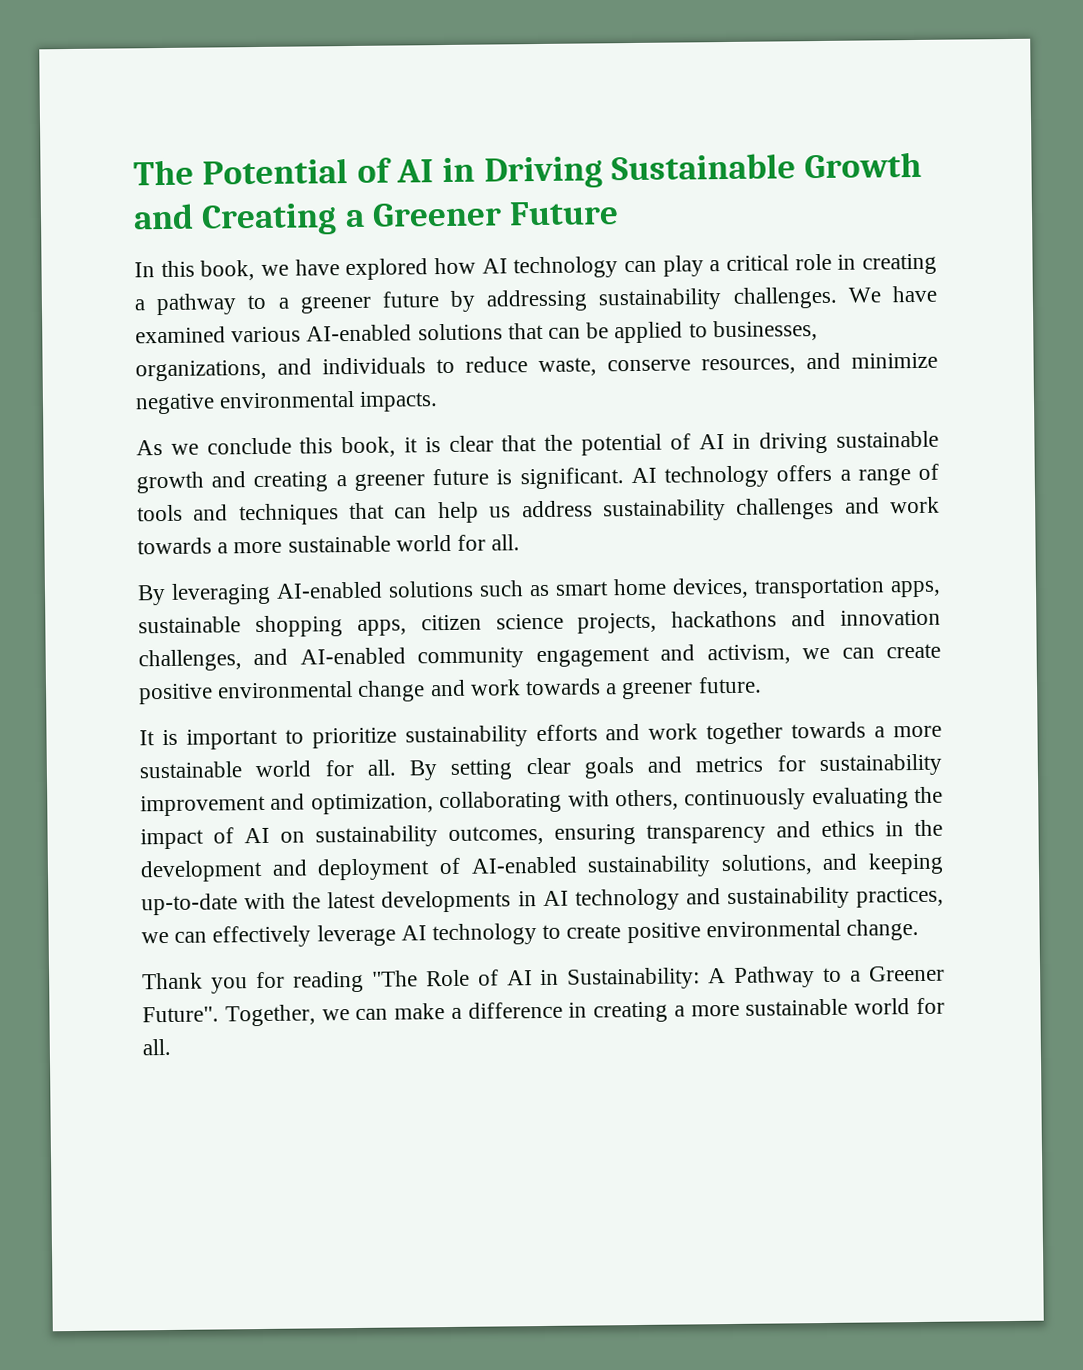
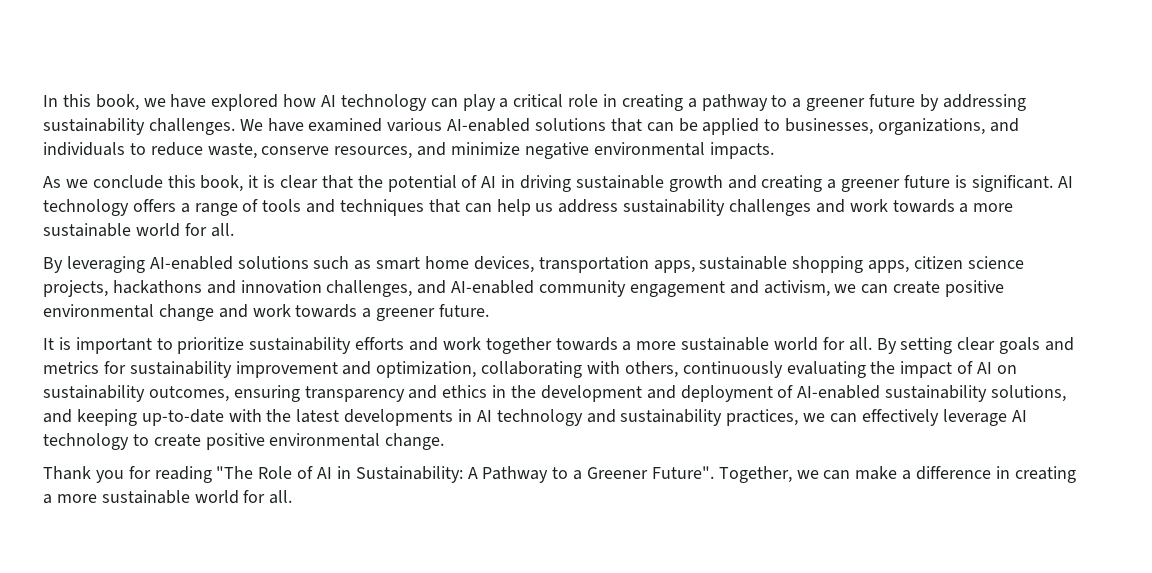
[133,151,923,189] [133,201,620,236] The Potential of AI in Driving Sustainable Growth and Creating a Greener Future // -> (43, 101) none

